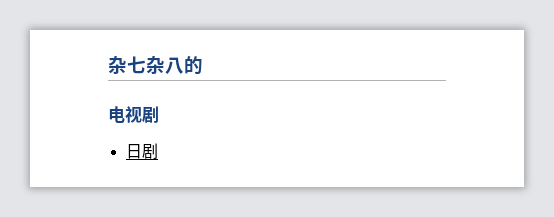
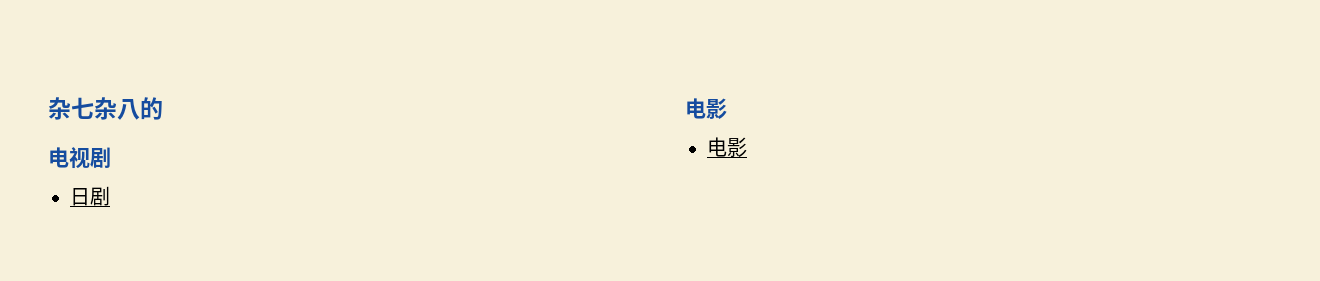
(158, 151) none -> [685,98,727,119] [707,137,747,157] // 电影 // 电影

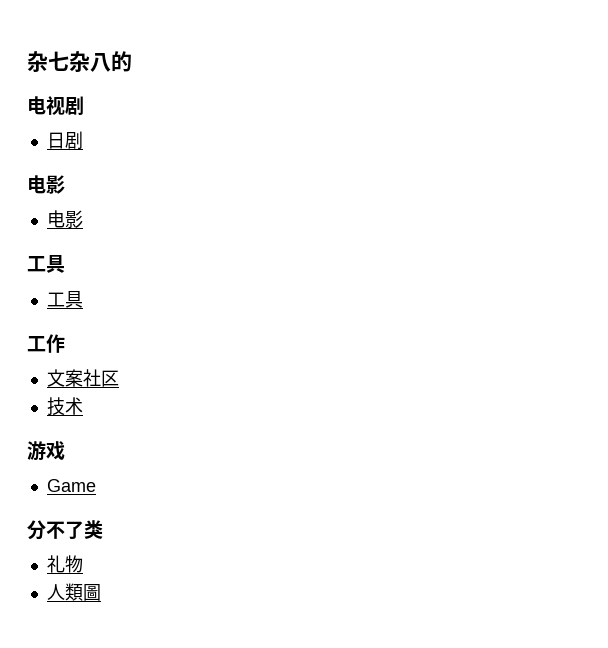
(747, 147) none -> [27,255,65,273] [46,291,83,308] [27,334,65,353] [46,369,119,387] [46,397,83,416] [27,441,65,461] [46,479,96,492] [27,520,103,540] [46,555,83,573] [46,583,101,601] // 工具 // 工具 // 工作 // 文案社区 // 技术 // 游戏 // Game // 分不了类 // 礼物 // 人類圖

